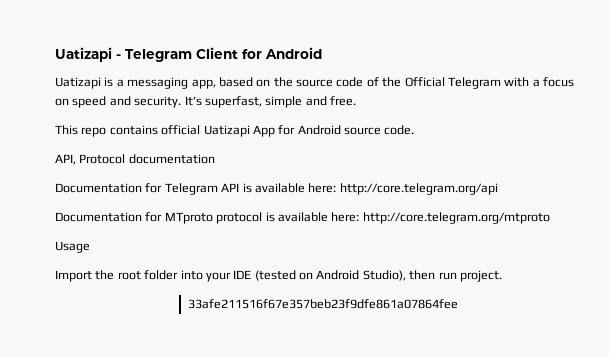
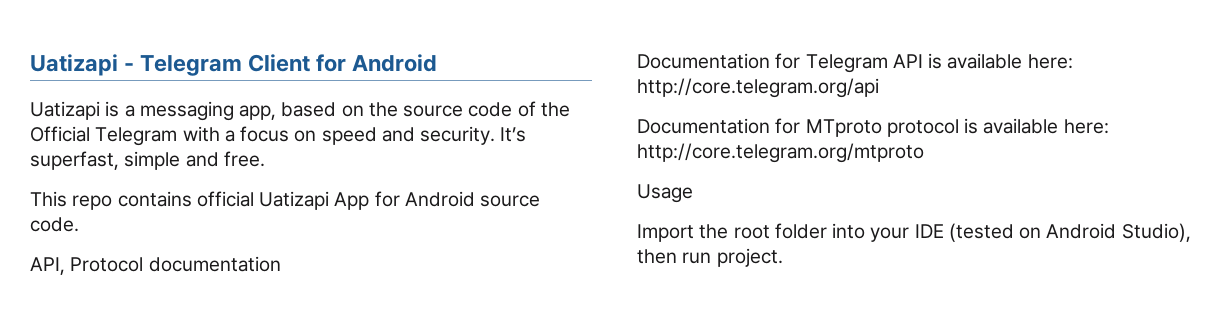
[188,299,459,309] // 33afe211516f67e357beb23f9dfe861a07864fee -> (783, 257) none

